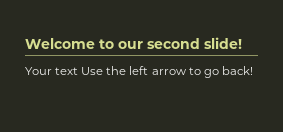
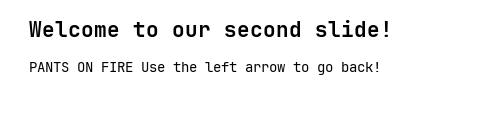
[25,67,79,75] Your text -> [29,62,133,72] PANTS ON FIRE

